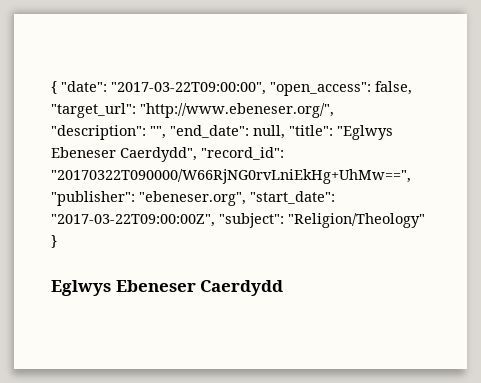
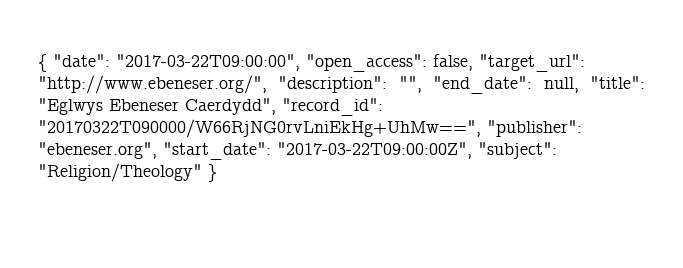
[51,280,284,296] // Eglwys Ebeneser Caerdydd -> (217, 173) none

